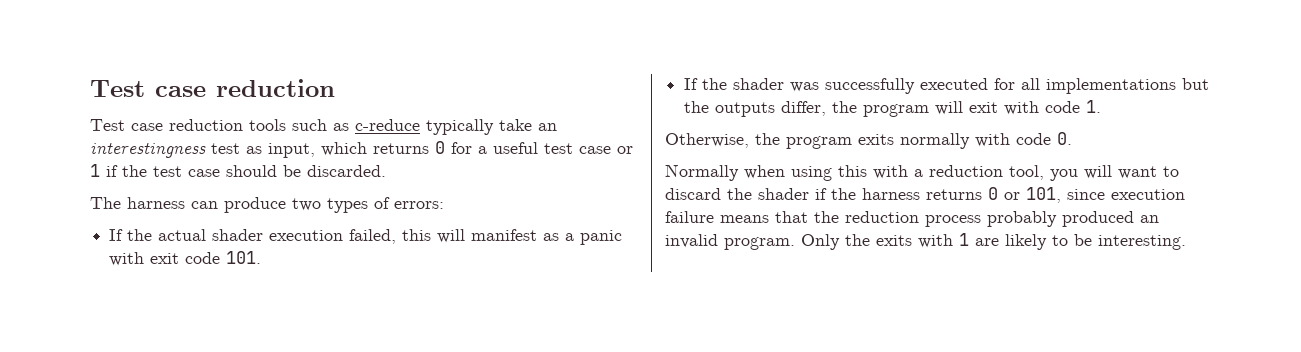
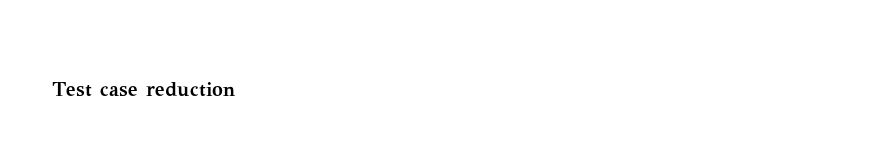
[90,79,335,97] [90,119,557,135] [90,141,633,158] [90,164,386,177] [90,197,444,213] [109,229,623,245] [109,251,262,266] [684,78,1210,94] [684,100,1102,117] [665,132,1072,149] [665,164,1179,181] [665,187,1185,203] [665,211,1159,227] [665,233,1186,250] Test case reduction // Test case reduction tools such as c-reduce typically take an interestingness test as input, which returns 0 for a useful test case or 1 if the test case should be discarded. // The harness can produce two types of errors: // If the actual shader execution failed, this will manifest as a panic with exit code 101. // If the shader was successfully executed for all implementations but the outputs differ, the program will exit with code 1. // Otherwise, the program exits normally with code 0. // Normally when using this with a reduction tool, you will want to discard the shader if the harness returns 0 or 101, since execution failure means that the reduction process probably produced an invalid program. Only the exits with 1 are likely to be interesting. -> [52,82,235,97] Test case reduction

